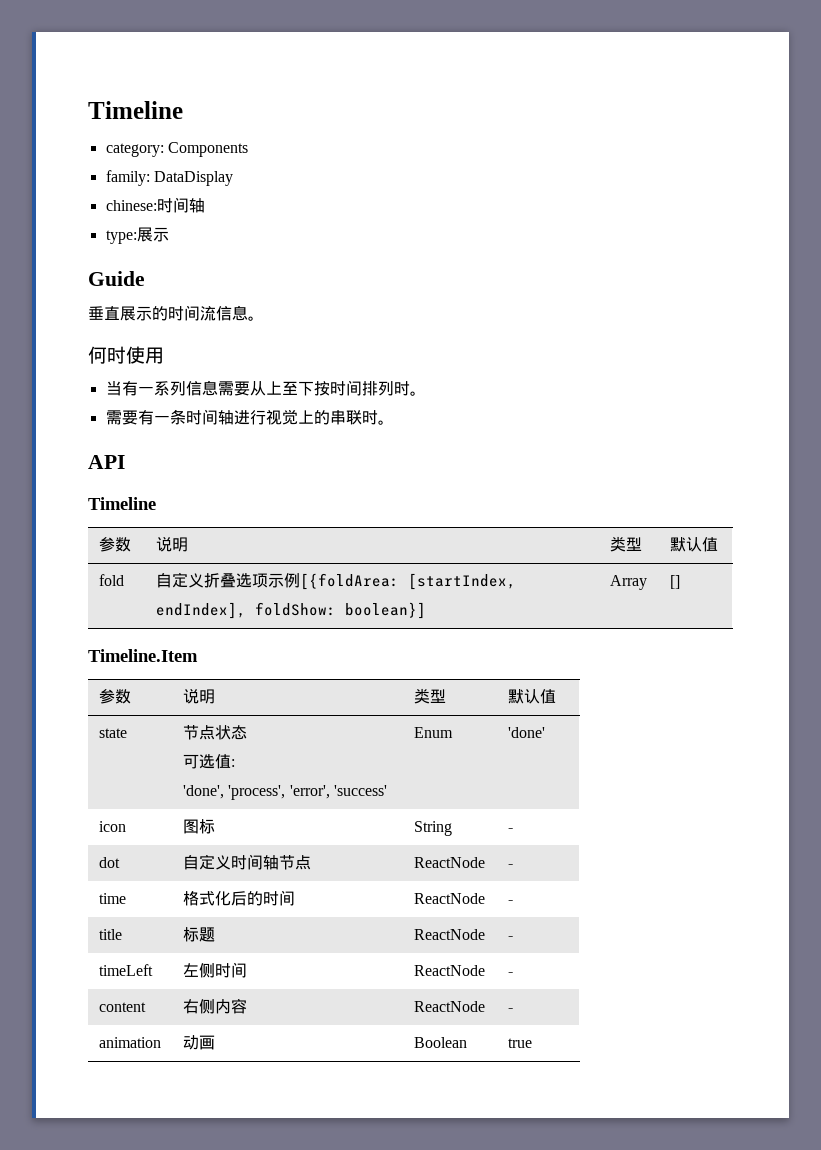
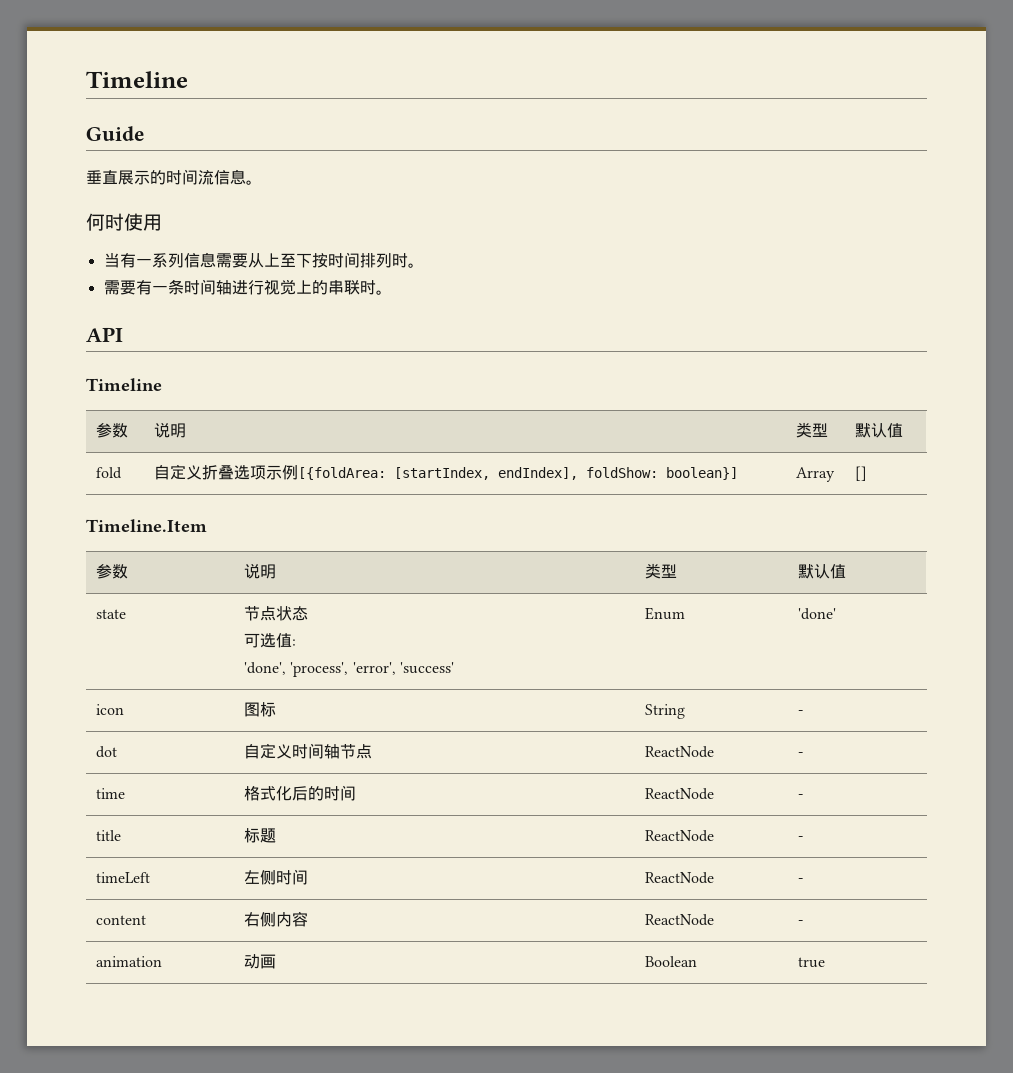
[88,101,183,119] [105,142,248,157] [105,170,233,186] [105,197,205,213] [105,227,169,244] Timeline // category: Components // family: DataDisplay // chinese:时间轴 // type:展示 -> [86,71,188,88] Timeline

